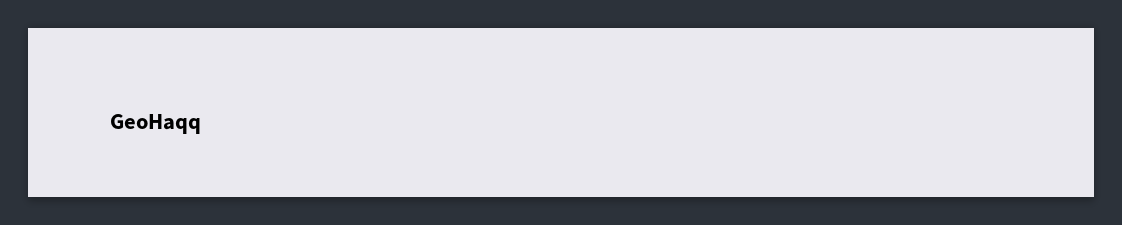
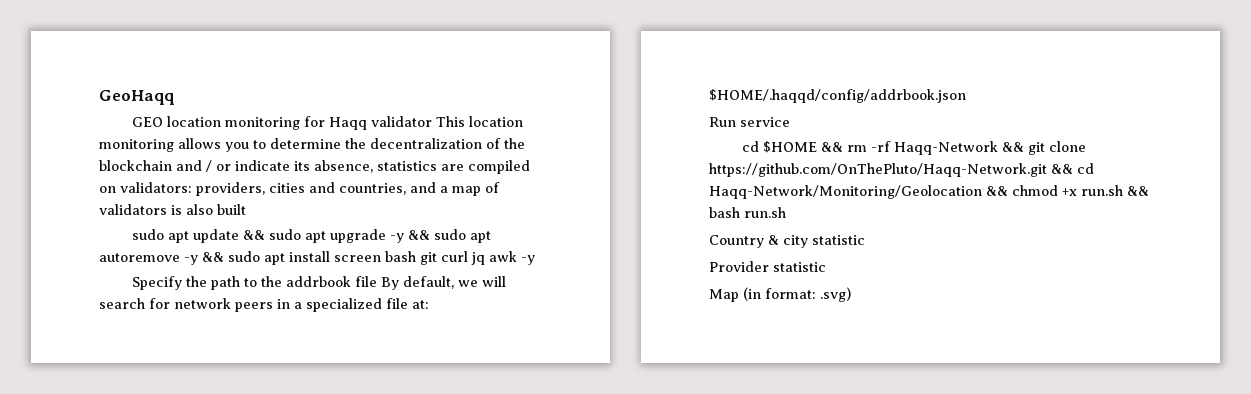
(201, 124) none -> [132,116,524,130] [99,138,525,152] [99,160,530,174] [99,182,500,196] [99,204,246,215] [132,229,492,243] [99,251,535,265] [132,276,507,290] [99,298,429,312] [709,89,966,103] [709,117,790,127] [742,141,1087,155] [709,163,1094,177] [709,185,1149,199] [709,207,786,218] [709,235,865,248] [709,261,826,272] [709,287,851,302] // GEO location monitoring for Haqq validator This location monitoring allows you to determine the decentralization of the blockchain and / or indicate its absence, statistics are compiled on validators: providers, cities and countries, and a map of validators is also built // sudo apt update && sudo apt upgrade -y && sudo apt autoremove -y && sudo apt install screen bash git curl jq awk -y // Specify the path to the addrbook file By default, we will search for network peers in a specialized file at: $HOME/.haqqd/config/addrbook.json // Run service // cd $HOME && rm -rf Haqq-Network && git clone https://github.com/OnThePluto/Haqq-Network.git && cd Haqq-Network/Monitoring/Geolocation && chmod +x run.sh && bash run.sh // Country & city statistic // Provider statistic // Map (in format: .svg)

